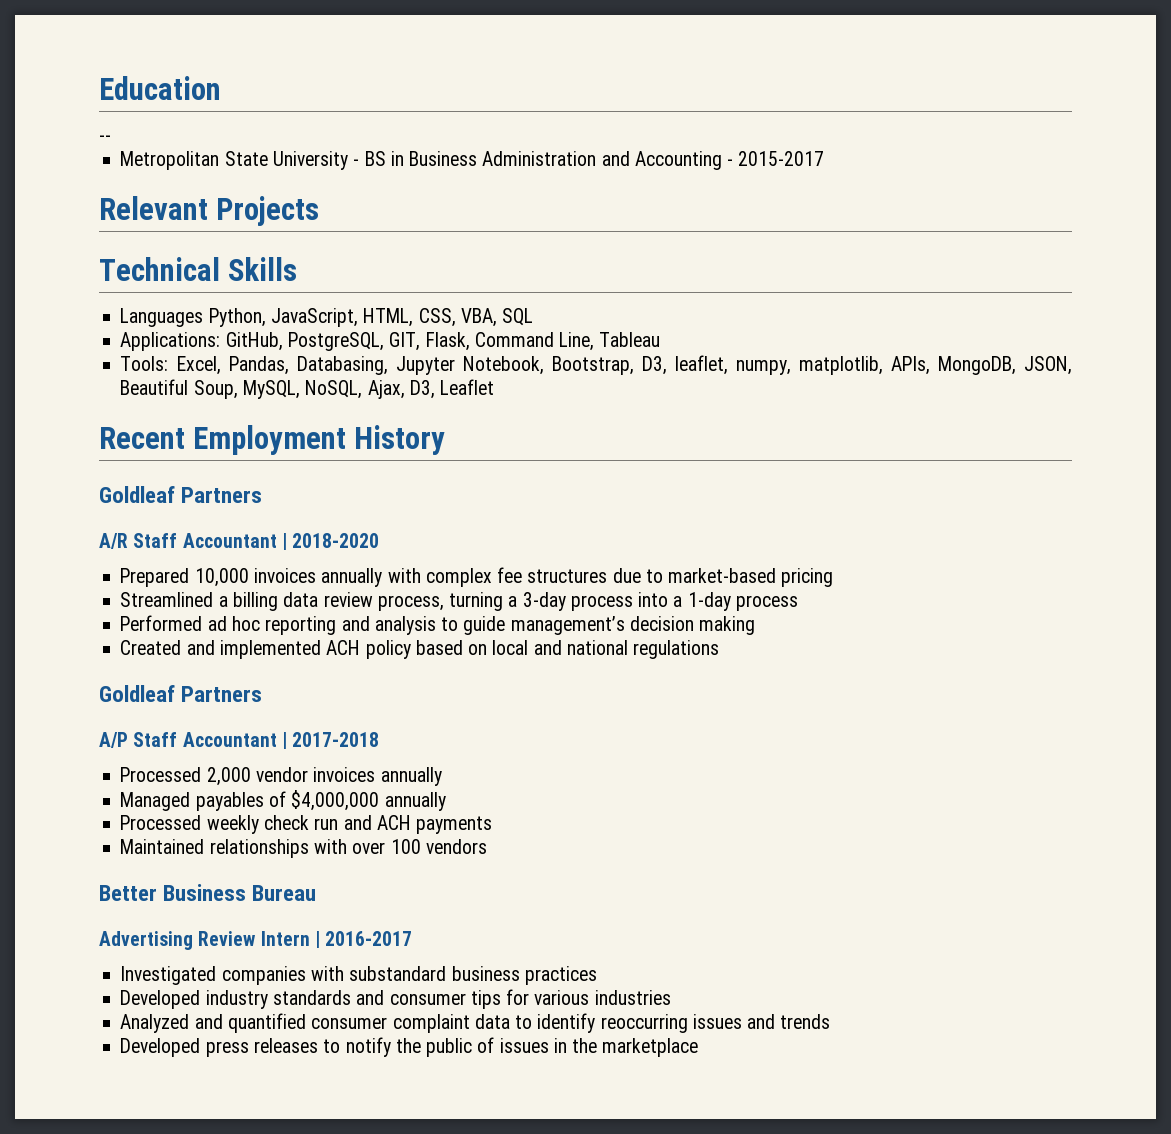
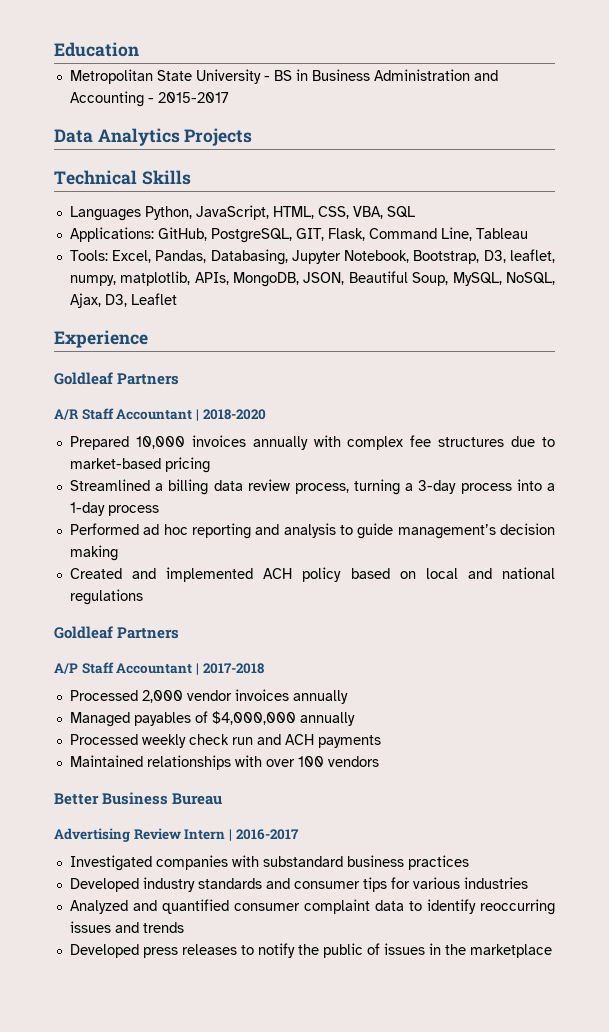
[99,135,111,142] // -- -> (139, 49) none
[99,196,208,220] Relevant -> [54,128,180,146] Data Analytics
[99,425,446,455] Recent Employment History -> [54,330,148,348] Experience

